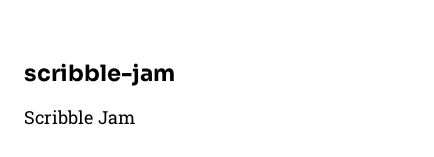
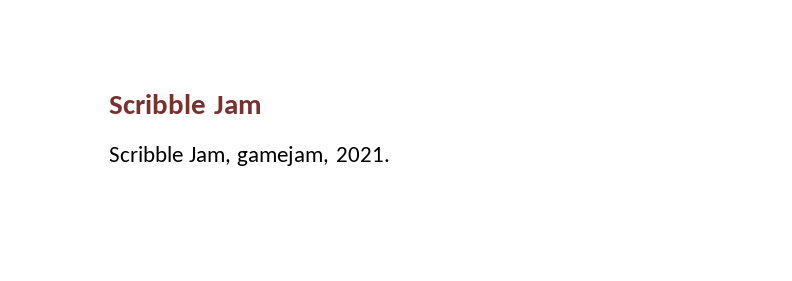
[24,63,175,86] [24,110,135,125] scribble-jam // Scribble Jam -> [109,94,262,114] [109,146,390,166] Scribble Jam // Scribble Jam, gamejam, 2021.

